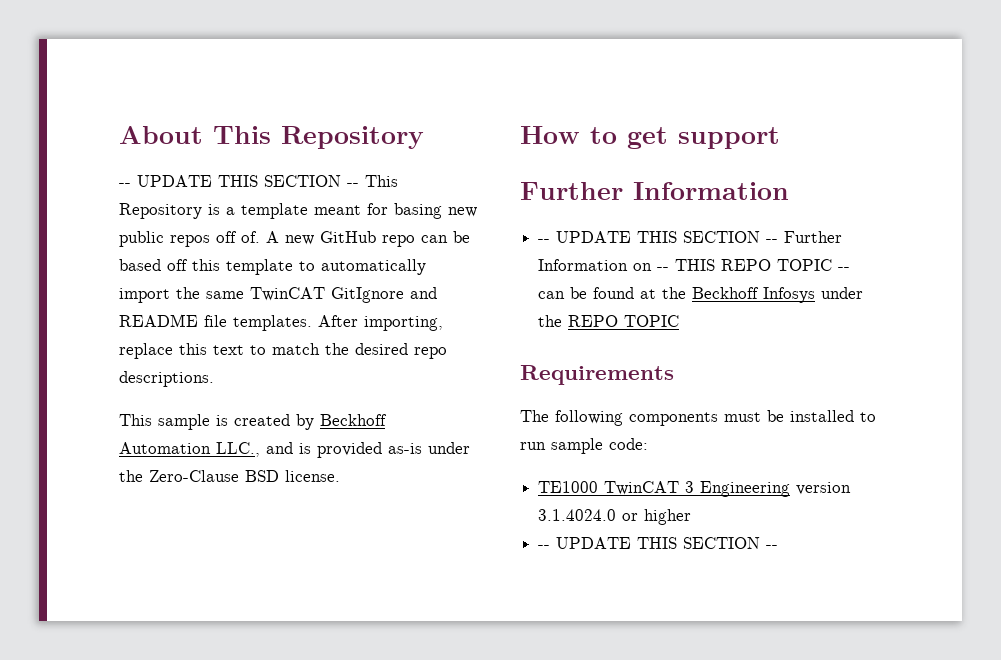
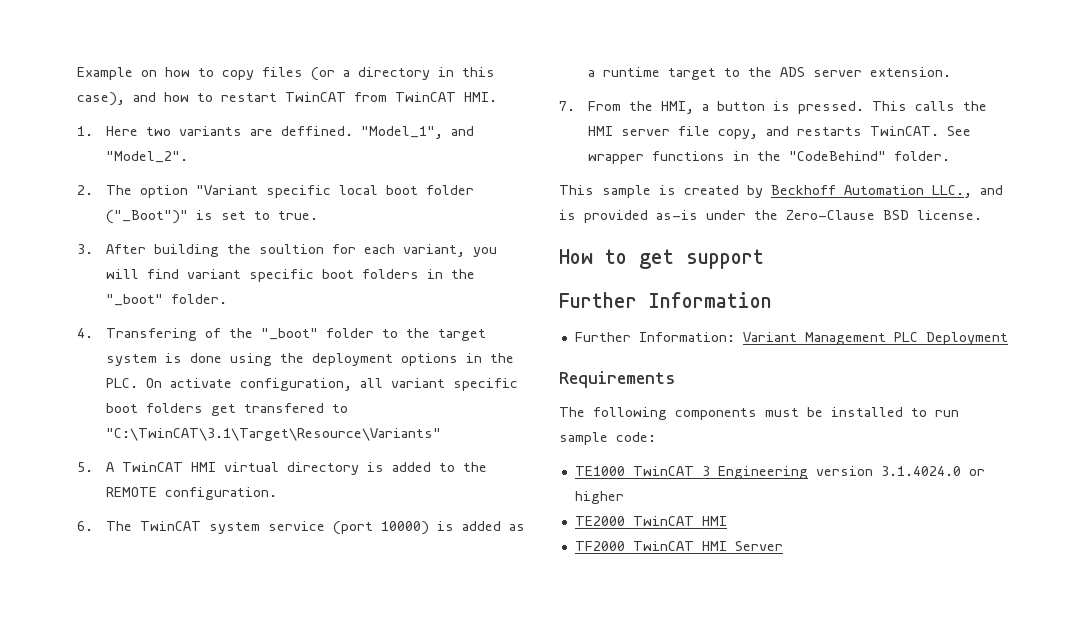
[119,126,424,149] [119,175,398,187] [119,203,477,219] [119,231,470,247] [119,259,426,275] [119,287,437,303] [119,314,443,331] [119,343,447,359] [119,371,214,387] About This Repository // -- UPDATE THIS SECTION -- This Repository is a template meant for basing new public repos off of. A new GitHub repo can be based off this template to automatically import the same TwinCAT GitIgnore and README file templates. After importing, replace this text to match the desired repo descriptions. -> [77,67,495,81] [77,92,497,106] [77,126,474,139] [105,151,188,163] [77,185,474,198] [105,210,318,224] [77,244,497,257] [105,269,475,282] [105,294,227,306] [77,328,486,341] [105,353,514,366] [105,378,518,391] [105,403,348,416] [105,428,441,441] [77,462,487,475] [105,487,277,500] [77,521,525,535] [587,67,951,80] [559,101,987,114] [587,126,971,139] [587,151,950,164] Example on how to copy files (or a directory in this case), and how to restart TwinCAT from TwinCAT HMI. // 1. Here two variants are deffined. "Model_1", and "Model_2". // 2. The option "Variant specific local boot folder ("_Boot")" is set to true. // 3. After building the soultion for each variant, you will find variant specific boot folders in the "_boot" folder. // 4. Transfering of the "_boot" folder to the target system is done using the deployment options in the PLC. On activate configuration, all variant specific boot folders get transfered to "C:\TwinCAT\3.1\Target\Resource\Variants" // 5. A TwinCAT HMI virtual directory is added to the REMOTE configuration. // 6. The TwinCAT system service (port 10000) is added as a runtime target to the ADS server extension. // 7. From the HMI, a button is pressed. This calls the HMI server file copy, and restarts TwinCAT. See wrapper functions in the "CodeBehind" folder.
[538,231,843,243] [538,259,851,271] [538,287,864,303] [538,315,680,327] -- UPDATE THIS SECTION -- Further Information on -- THIS REPO TOPIC -- can be found at the Beckhoff Infosys under the REPO TOPIC -> [574,332,1008,345] Further Information: Variant Management PLC Deployment
[538,537,779,549] -- UPDATE THIS SECTION -- -> [574,516,727,526] [574,541,783,551] TE2000 TwinCAT HMI // TF2000 TwinCAT HMI Server

